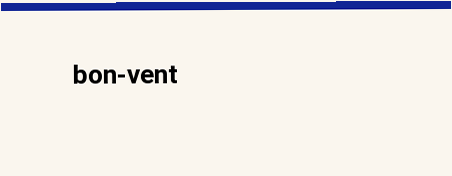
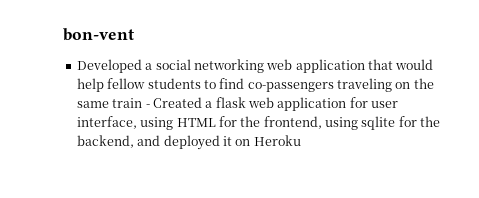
(178, 74) none -> [76,59,434,73] [76,78,434,92] [76,97,399,111] [76,116,441,130] [76,135,301,150] // Developed a social networking web application that would help fellow students to find co-passengers traveling on the same train - Created a flask web application for user interface, using HTML for the frontend, using sqlite for the backend, and deployed it on Heroku

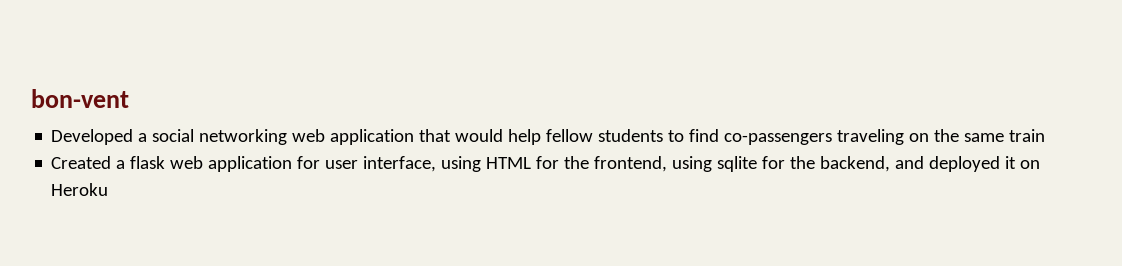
[145,104,150,108] - -> (1046, 135) //

